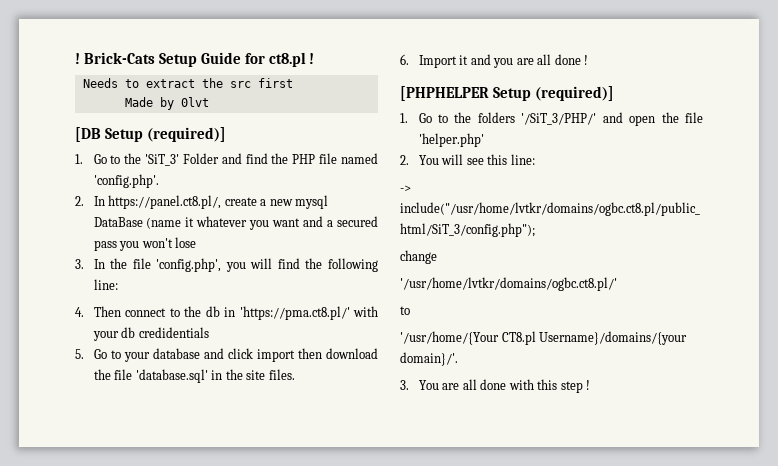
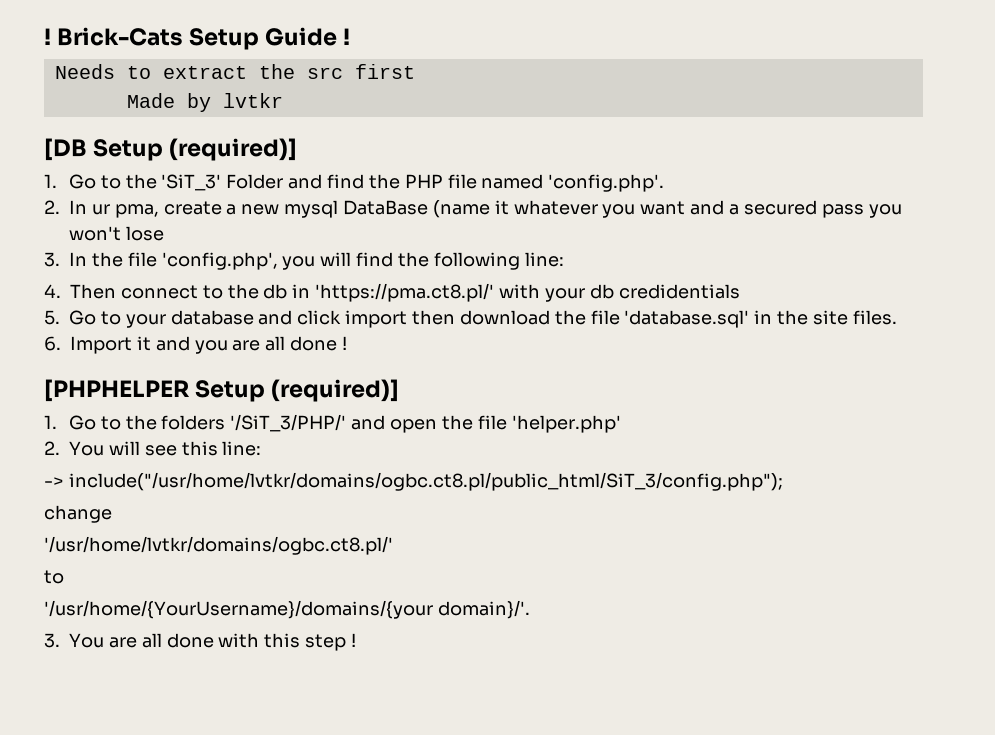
[244,52,306,67] for ct8.pl -> (338, 36) none
[180,97,209,107] 0lvt -> [222,93,283,108] lvtkr
[108,195,222,209] https://panel.ct8.pl/, -> [91,204,159,218] ur pma,
[400,331,688,345] '/usr/home/{Your CT8.pl Username}/domains/{your -> [44,600,433,619] '/usr/home/{YourUsername}/domains/{your

